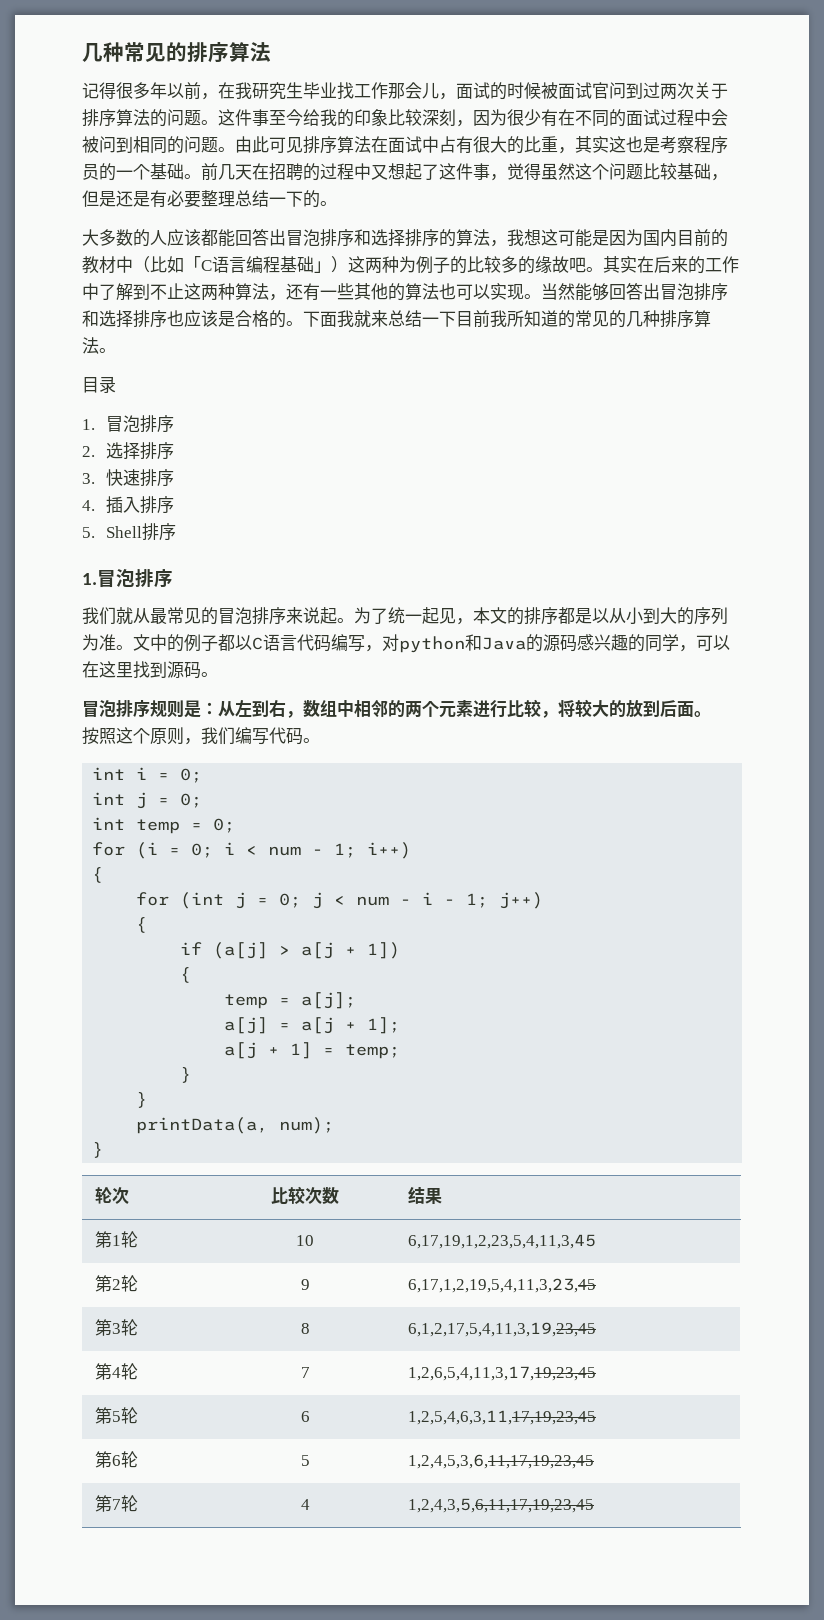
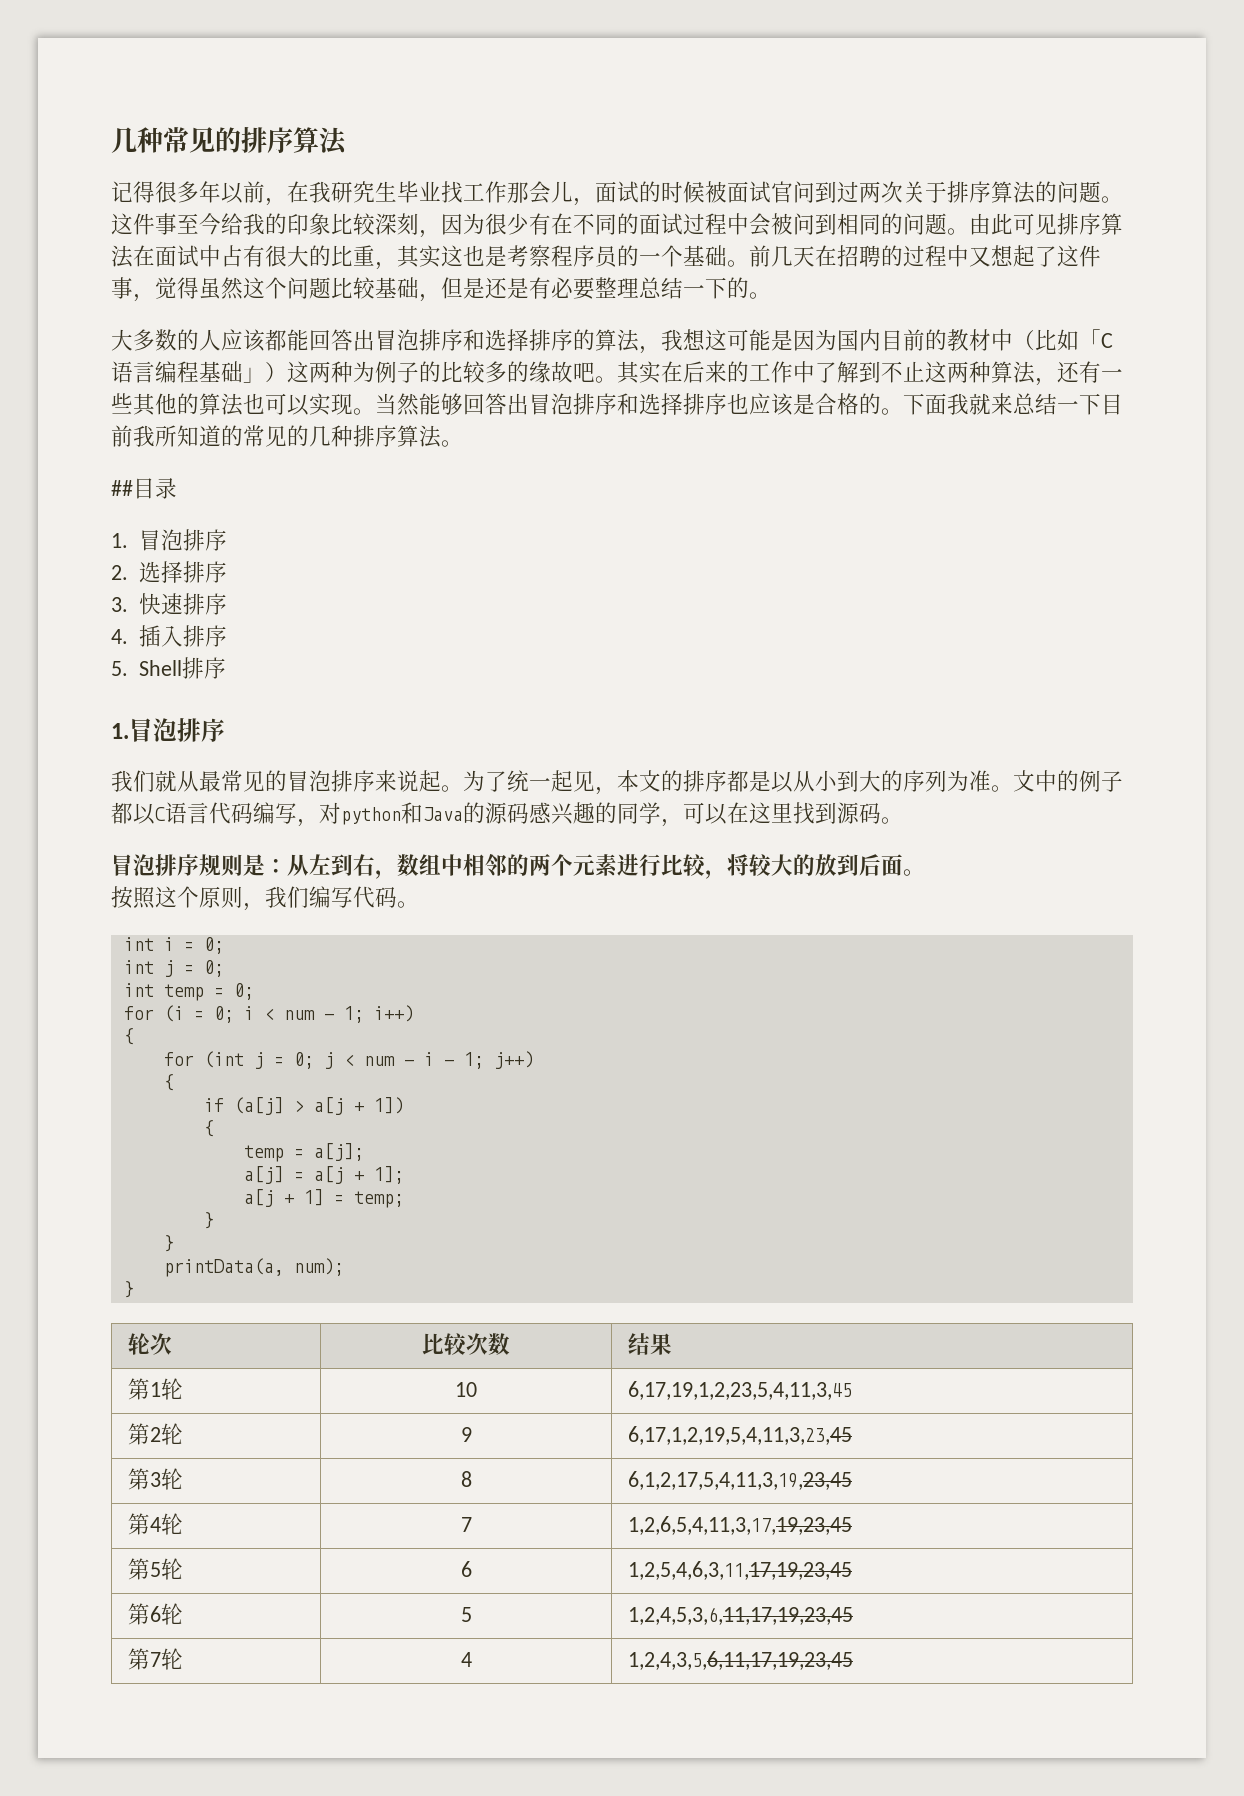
(116, 350) none -> [111,480,133,496] ##

